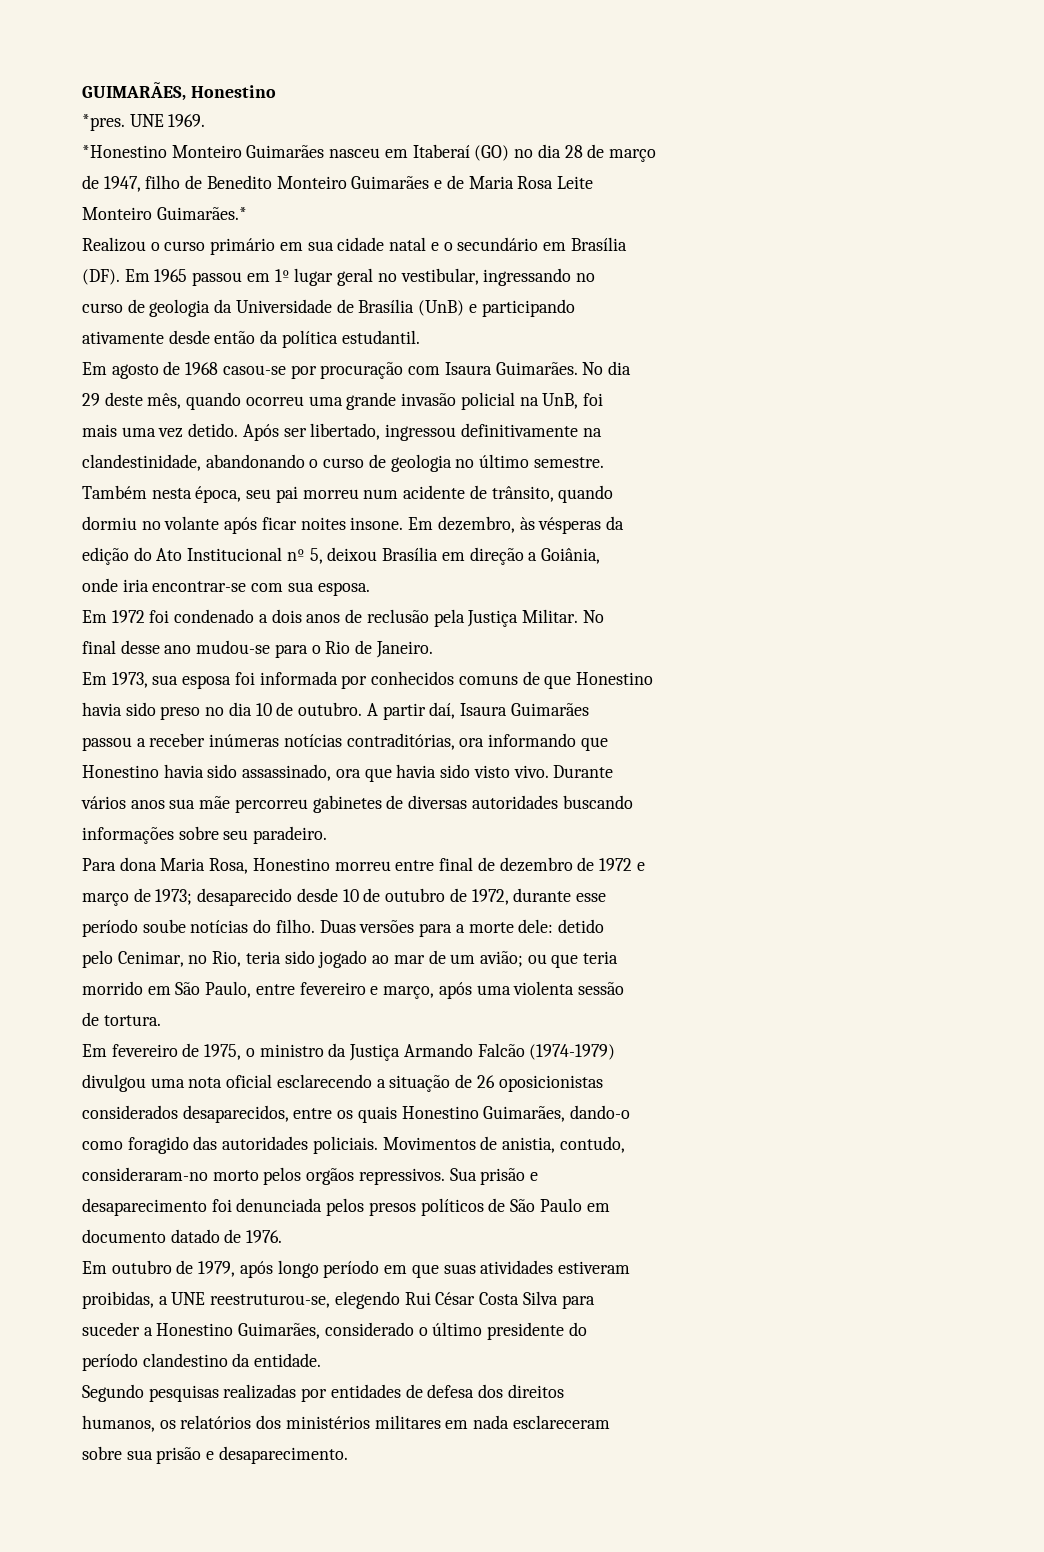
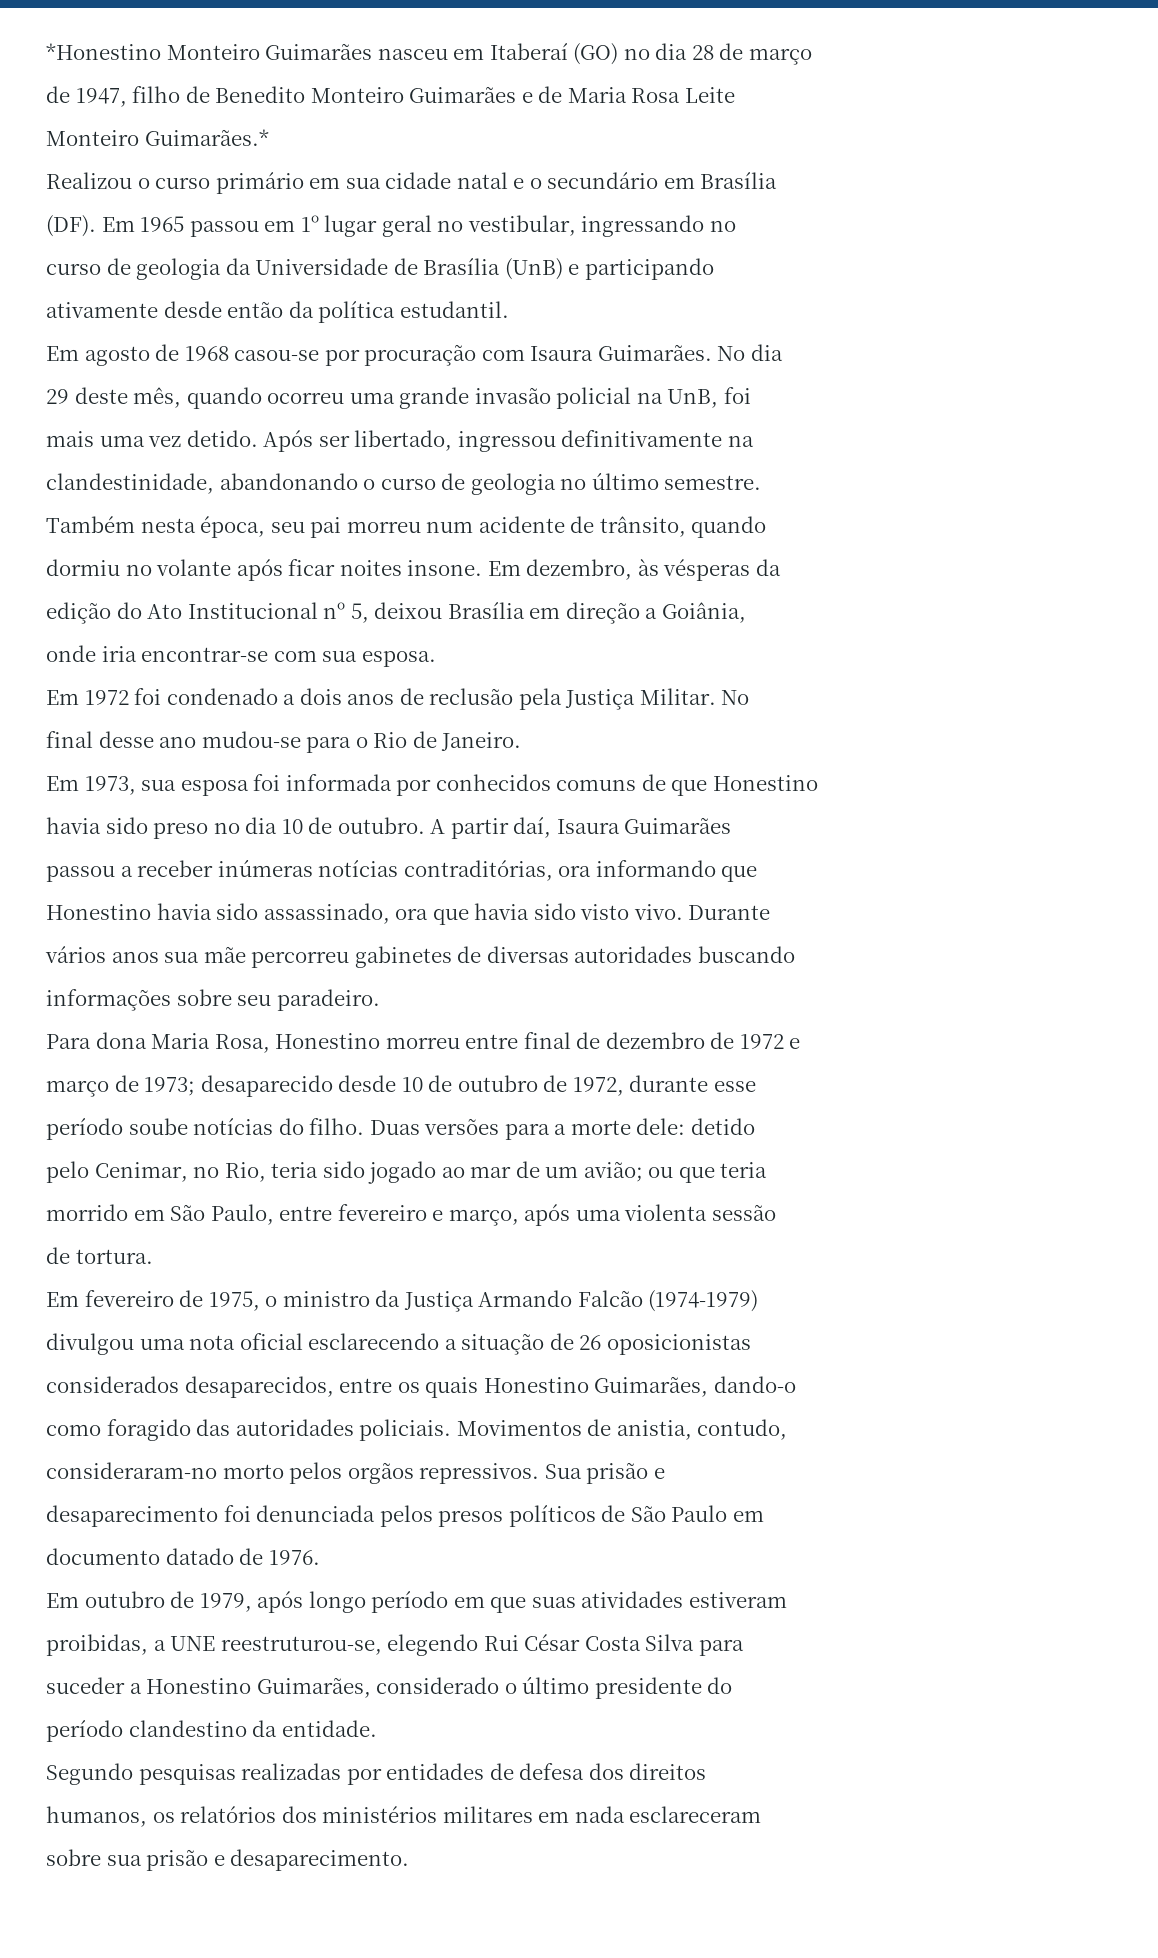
[82,82,276,101] [82,114,206,131] GUIMARÃES, Honestino // *pres. UNE 1969. // -> (46, 51) none

